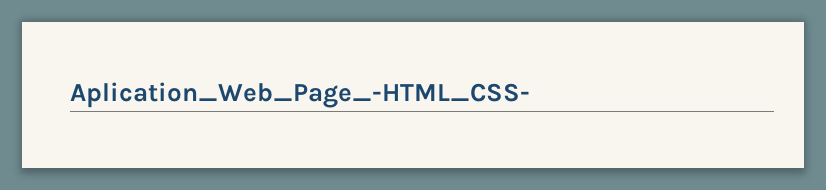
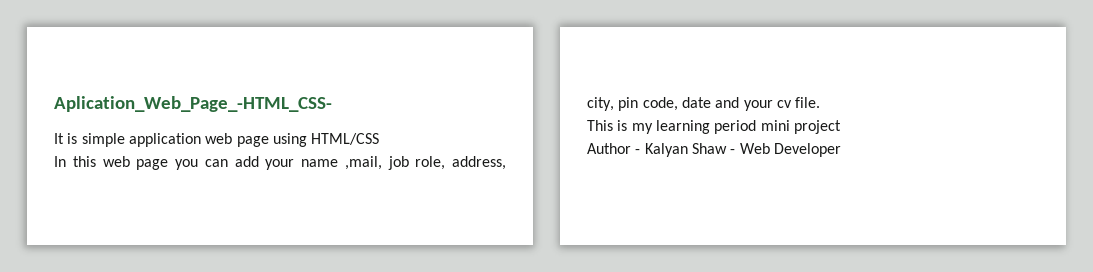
(530, 95) none -> [54,133,380,147] [54,156,506,170] [587,97,821,111] [587,120,841,134] [587,143,841,157] // It is simple application web page using HTML/CSS // In this web page you can add your name ,mail, job role, address, city, pin code, date and your cv file. // This is my learning period mini project // Author - Kalyan Shaw - Web Developer

